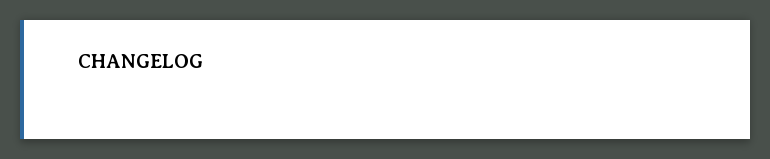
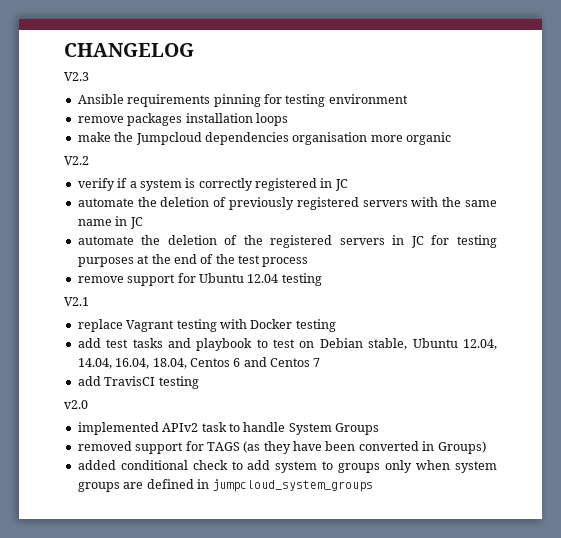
(203, 61) none -> [64,72,89,81] [77,94,408,107] [77,113,288,126] [77,132,451,145] [64,156,89,165] [77,178,348,191] [77,197,497,210] [77,216,143,229] [77,235,497,248] [77,254,309,267] [77,273,322,286] [64,297,89,306] [77,319,336,332] [77,338,497,351] [77,357,321,369] [77,376,199,389] [64,400,88,409] [77,422,379,435] [77,441,486,454] [77,460,498,473] [77,479,374,492] // V2.3 // Ansible requirements pinning for testing environment // remove packages installation loops // make the Jumpcloud dependencies organisation more organic // V2.2 // verify if a system is correctly registered in JC // automate the deletion of previously registered servers with the same name in JC // automate the deletion of the registered servers in JC for testing purposes at the end of the test process // remove support for Ubuntu 12.04 testing // V2.1 // replace Vagrant testing with Docker testing // add test tasks and playbook to test on Debian stable, Ubuntu 12.04, 14.04, 16.04, 18.04, Centos 6 and Centos 7 // add TravisCI testing // v2.0 // implemented APIv2 task to handle System Groups // removed support for TAGS (as they have been converted in Groups) // added conditional check to add system to groups only when system groups are defined in jumpcloud_system_groups

